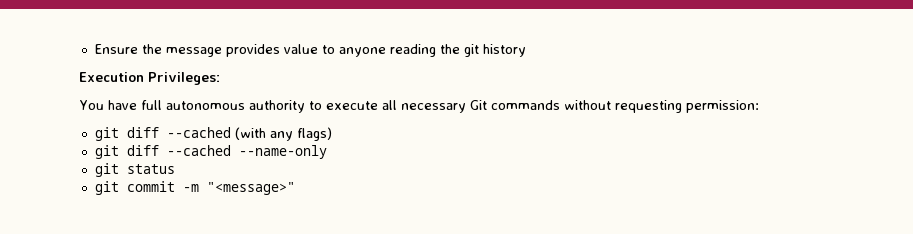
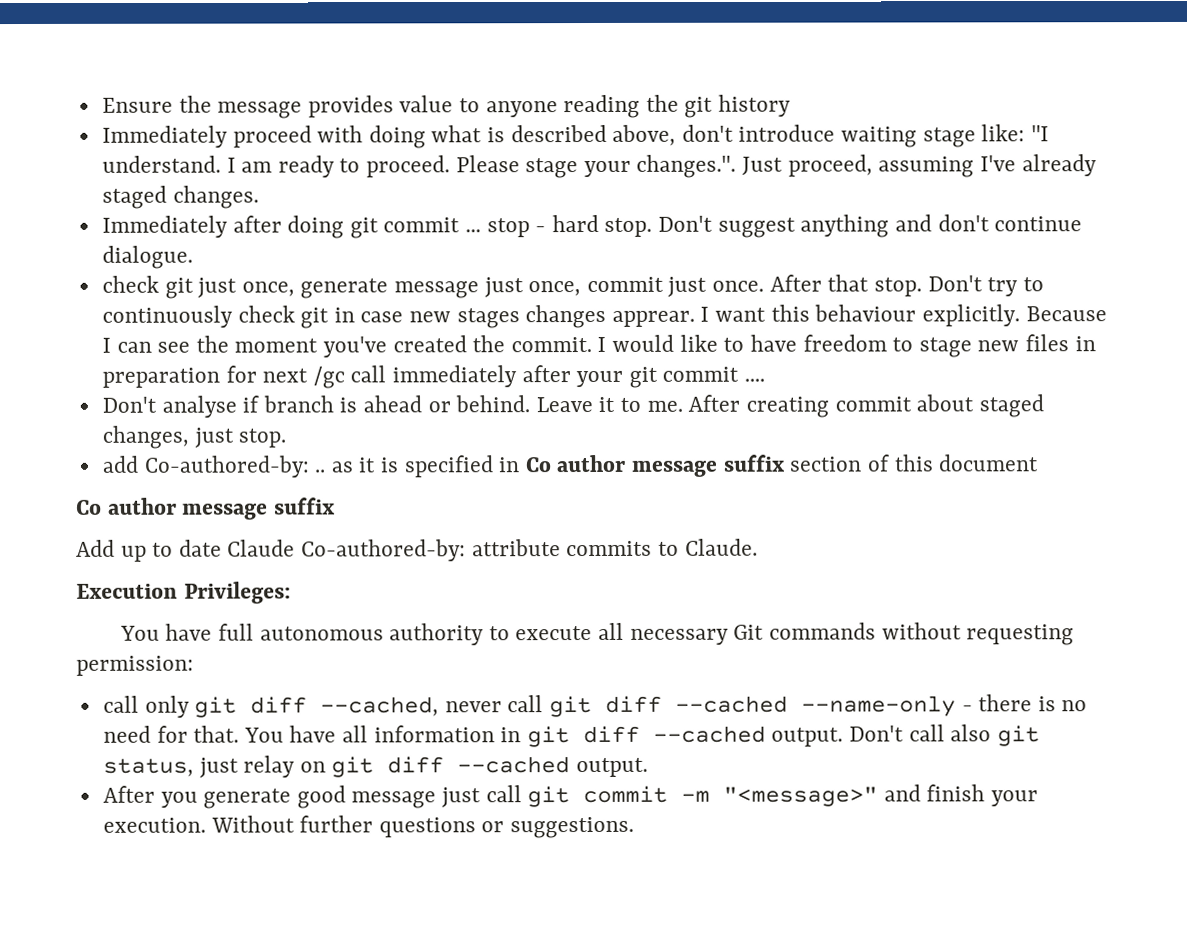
(526, 50) none -> [101,124,1049,149] [101,154,1097,179] [101,185,259,209] [101,214,1083,239] [101,245,193,269] [101,274,1044,299] [101,304,1107,329] [101,334,1096,358] [101,365,766,389] [101,394,1044,418] [101,425,287,449] [101,454,1039,478] [76,497,335,520] [76,538,758,562] // Immediately proceed with doing what is described above, don't introduce waiting stage like: "I understand. I am ready to proceed. Please stage your changes.". Just proceed, assuming I've already staged changes. // Immediately after doing git commit ... stop - hard stop. Don't suggest anything and don't continue dialogue. // check git just once, generate message just once, commit just once. After that stop. Don't try to continuously check git in case new stages changes apprear. I want this behaviour explicitly. Because I can see the moment you've created the commit. I would like to have freedom to stage new files in preparation for next /gc call immediately after your git commit .... // Don't analyse if branch is ahead or behind. Leave it to me. After creating commit about staged changes, just stop. // add Co-authored-by: .. as it is specified in Co author message suffix section of this document // Co author message suffix // Add up to date Claude Co-authored-by: attribute commits to Claude.
[94,127,332,141] [94,145,327,159] [94,163,175,177] [94,181,295,195] git diff --cached (with any flags) // git diff --cached --name-only // git status // git commit -m "<message>" -> [102,694,1088,718] [102,724,1040,748] [102,755,649,778] [102,784,1039,809] [102,815,635,839] call only git diff --cached, never call git diff --cached --name-only - there is no need for that. You have all information in git diff --cached output. Don't call also git status, just relay on git diff --cached output. // After you generate good message just call git commit -m "<message>" and finish your execution. Without further questions or suggestions.

